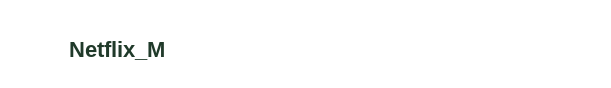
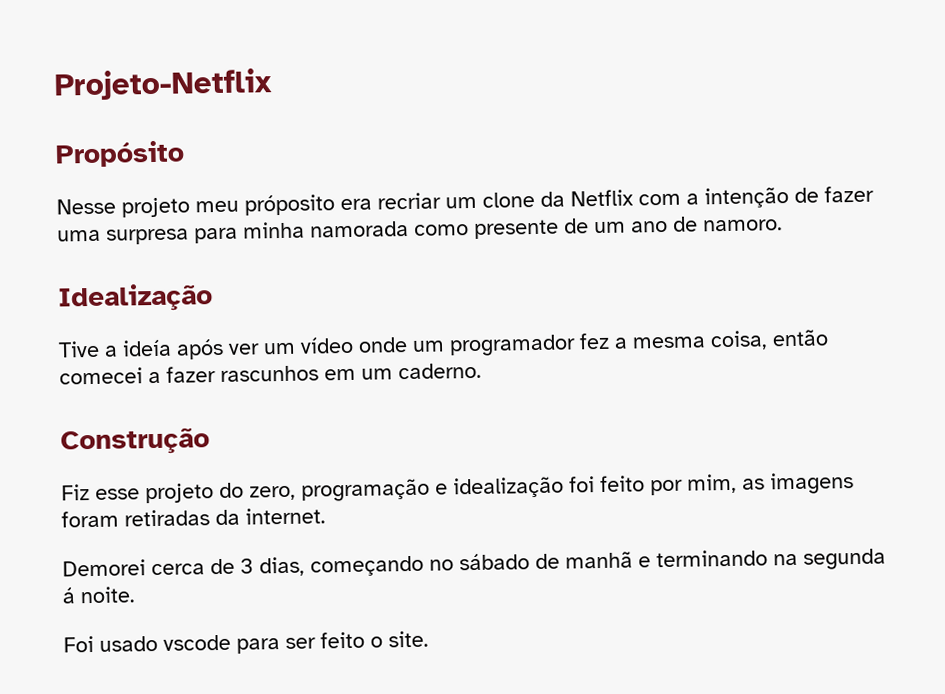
[69,41,165,60] Netflix_M -> [54,68,273,101] [55,140,185,168] [56,185,874,218] [57,216,783,245] [57,283,213,313] [58,329,829,360] [59,362,482,385] [60,427,210,456] [61,472,854,504] [61,507,326,528] [62,548,886,577] [62,586,135,604] [63,630,429,654] Projeto-Netflix // Propósito // Nesse projeto meu próposito era recriar um clone da Netflix com a intenção de fazer uma surpresa para minha namorada como presente de um ano de namoro. // Idealização // Tive a ideía após ver um vídeo onde um programador fez a mesma coisa, então comecei a fazer rascunhos em um caderno. // Construção // Fiz esse projeto do zero, programação e idealização foi feito por mim, as imagens foram retiradas da internet. // Demorei cerca de 3 dias, começando no sábado de manhã e terminando na segunda á noite. // Foi usado vscode para ser feito o site.

